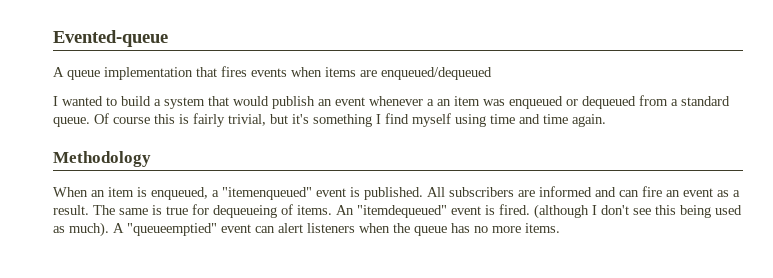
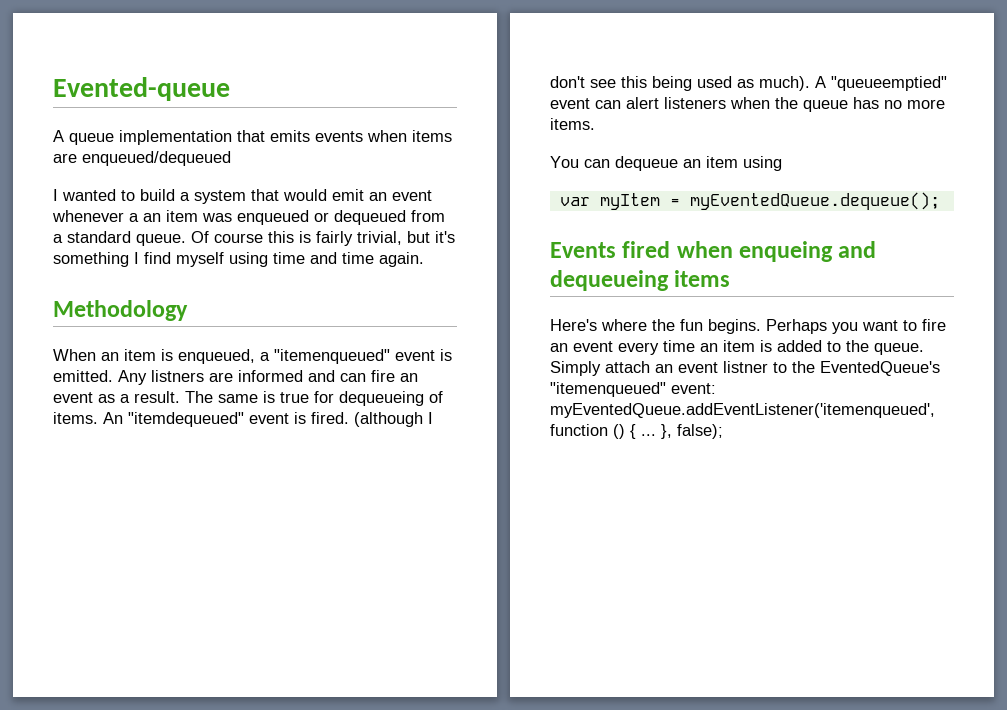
[221,66,247,77] fires -> [270,130,310,142] emits
[272,96,315,109] publish -> [332,189,364,201] emit
[364,187,514,200] published. All subscribers -> [53,370,204,385] emitted. Any listners
(560, 228) none -> [550,156,782,171] [559,192,940,210] [550,241,877,262] [550,270,731,291] [550,319,946,334] [550,340,924,355] [550,361,940,376] [550,382,716,397] [550,403,935,418] [550,424,723,439] // You can dequeue an item using // var myItem = myEventedQueue.dequeue(); // Events fired when enqueing and dequeueing items // Here's where the fun begins. Perhaps you want to fire an event every time an item is added to the queue. Simply attach an event listner to the EventedQueue's "itemenqueued" event: myEventedQueue.addEventListener('itemenqueued', function () { ... }, false);

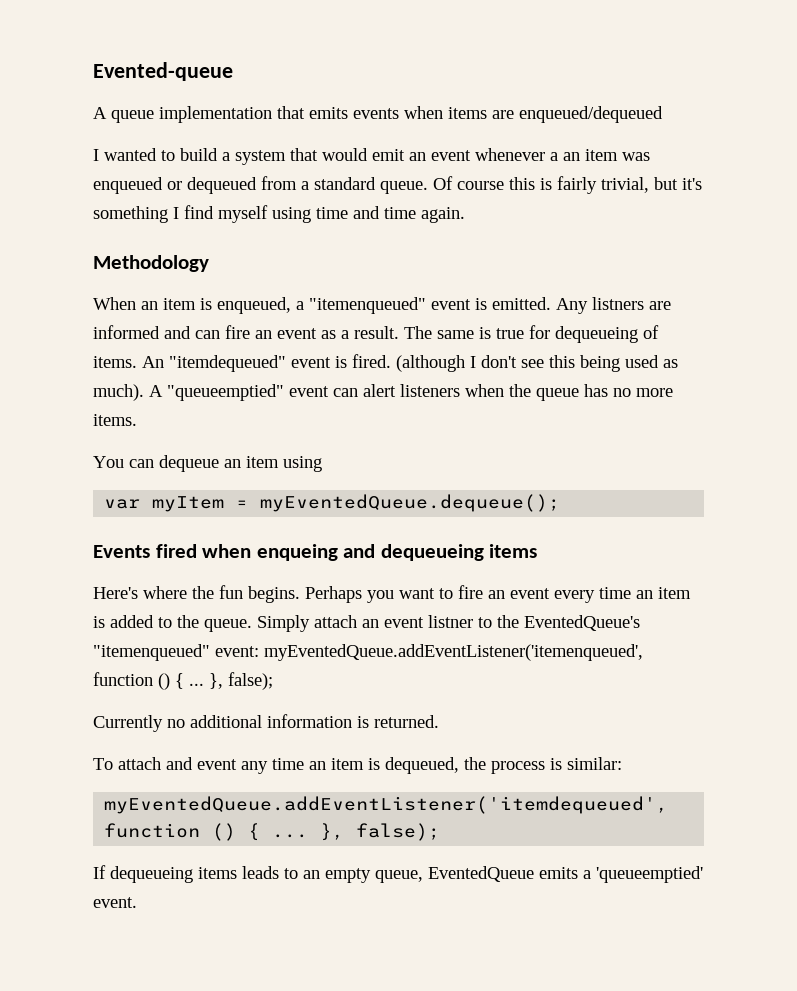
(723, 431) none -> [93,714,439,732] [93,757,622,774] [104,796,669,814] [104,823,441,841] [93,865,703,883] [93,897,137,908] // Currently no additional information is returned. // To attach and event any time an item is dequeued, the process is similar: // myEventedQueue.addEventListener('itemdequeued', function () { ... }, false); // If dequeueing items leads to an empty queue, EventedQueue emits a 'queueemptied' event.

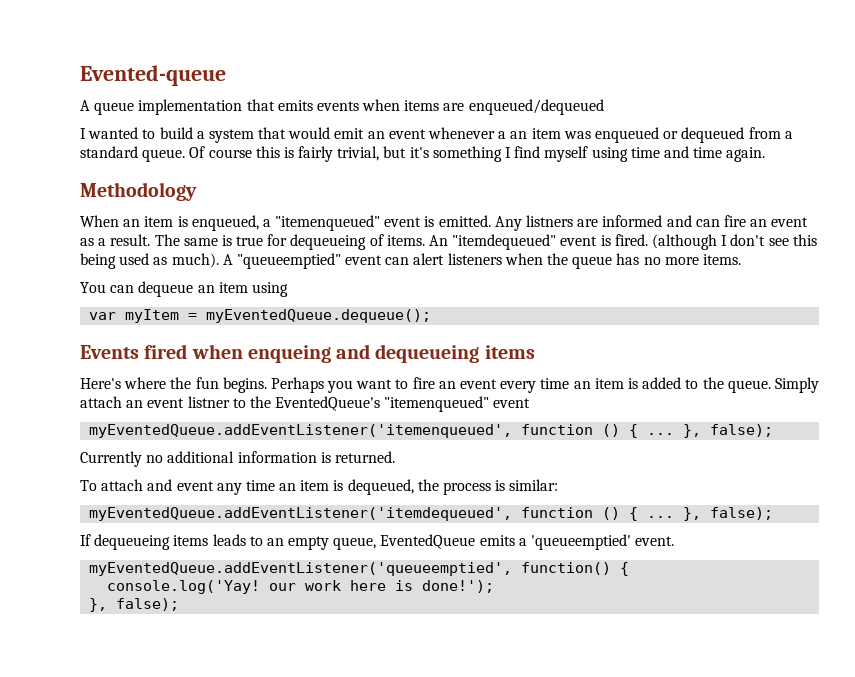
[215,646,259,657] event: -> [493,398,531,408] event //
(137, 902) none -> [89,562,630,576] [107,580,495,594] [89,598,180,612] // myEventedQueue.addEventListener('queueemptied', function() { // console.log('Yay! our work here is done!'); // }, false);

